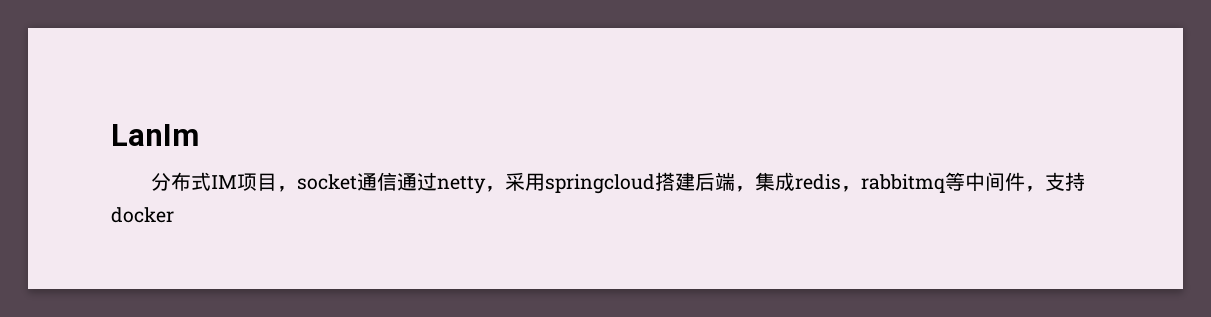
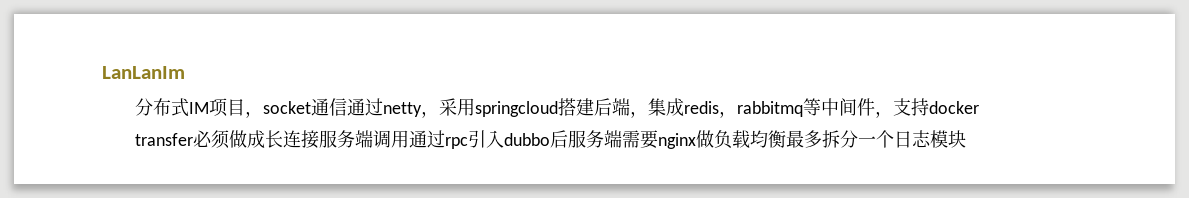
[111,124,199,146] LanIm -> [102,66,185,79] LanLanIm
(174, 215) none -> [135,130,967,149] // transfer必须做成长连接服务端调用通过rpc引入dubbo后服务端需要nginx做负载均衡最多拆分一个日志模块

